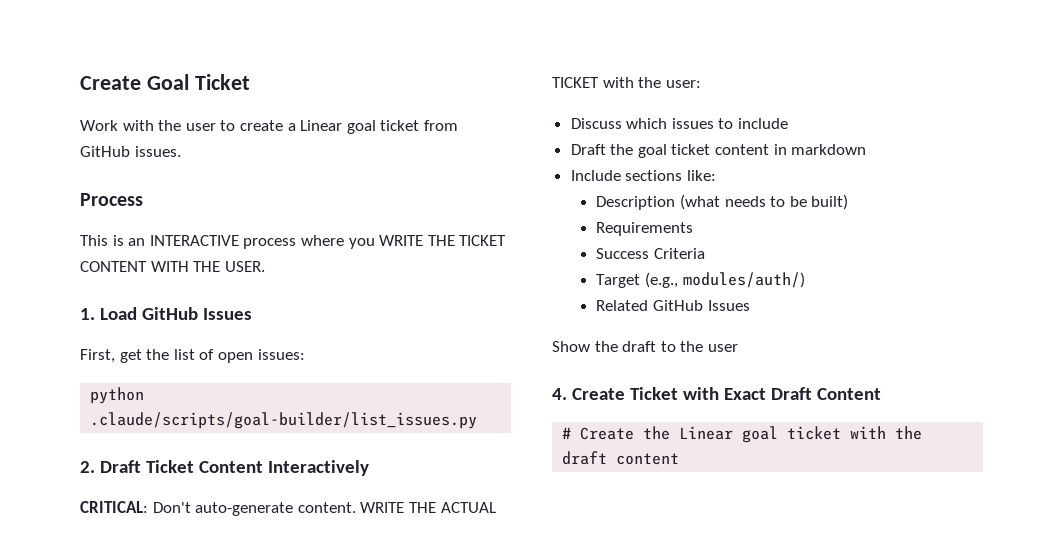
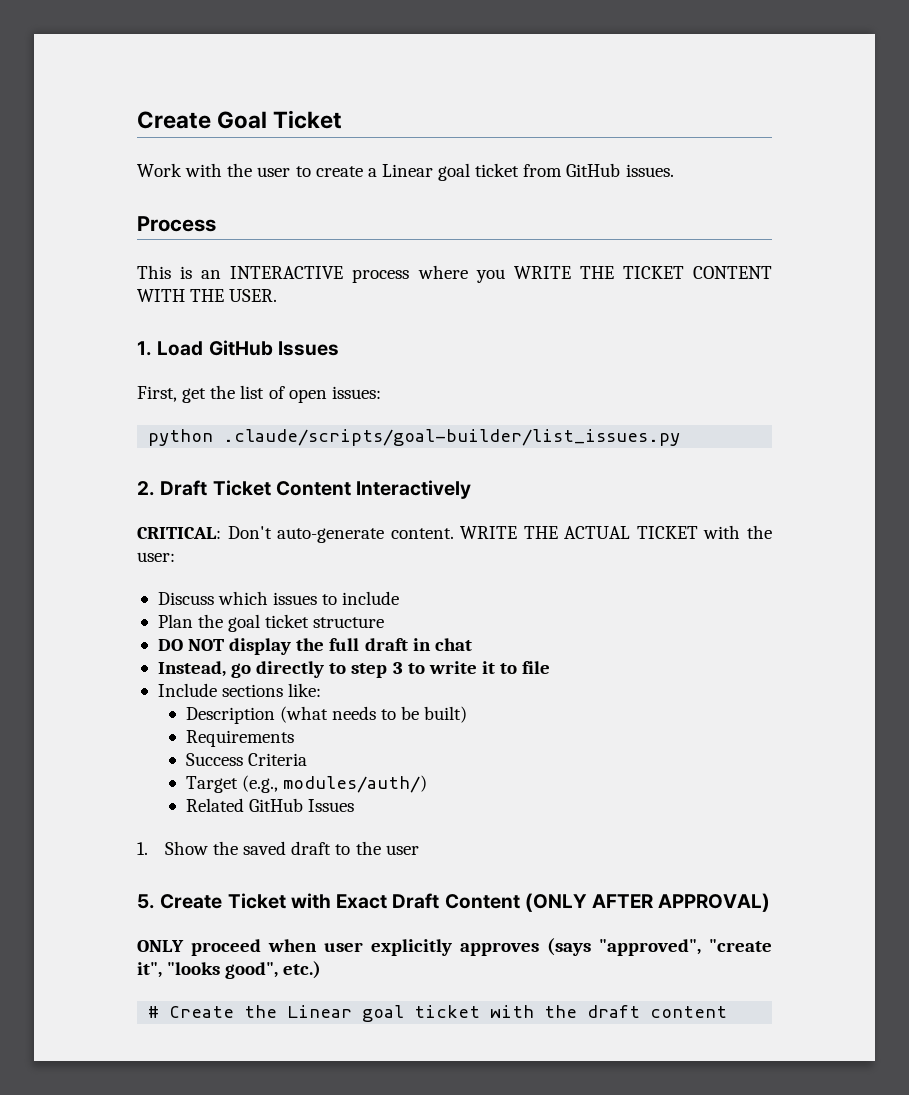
[570,144,606,155] Draft -> [157,614,193,628] Plan
[715,144,867,155] content in markdown -> [313,617,385,628] [157,638,472,655] [157,661,551,678] structure // DO NOT display the full draft in chat // Instead, go directly to step 3 to write it to file
(750, 305) none -> [137,842,148,855] 1.
(618, 346) none -> [243,841,287,855] saved
[552,388,567,400] 4. -> [137,894,155,909] 5.
(881, 394) none -> [524,893,771,912] [137,938,772,956] [137,961,322,979] (ONLY AFTER APPROVAL) // ONLY proceed when user explicitly approves (says "approved", "create it", "looks good", etc.)

